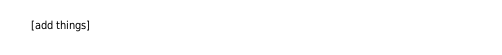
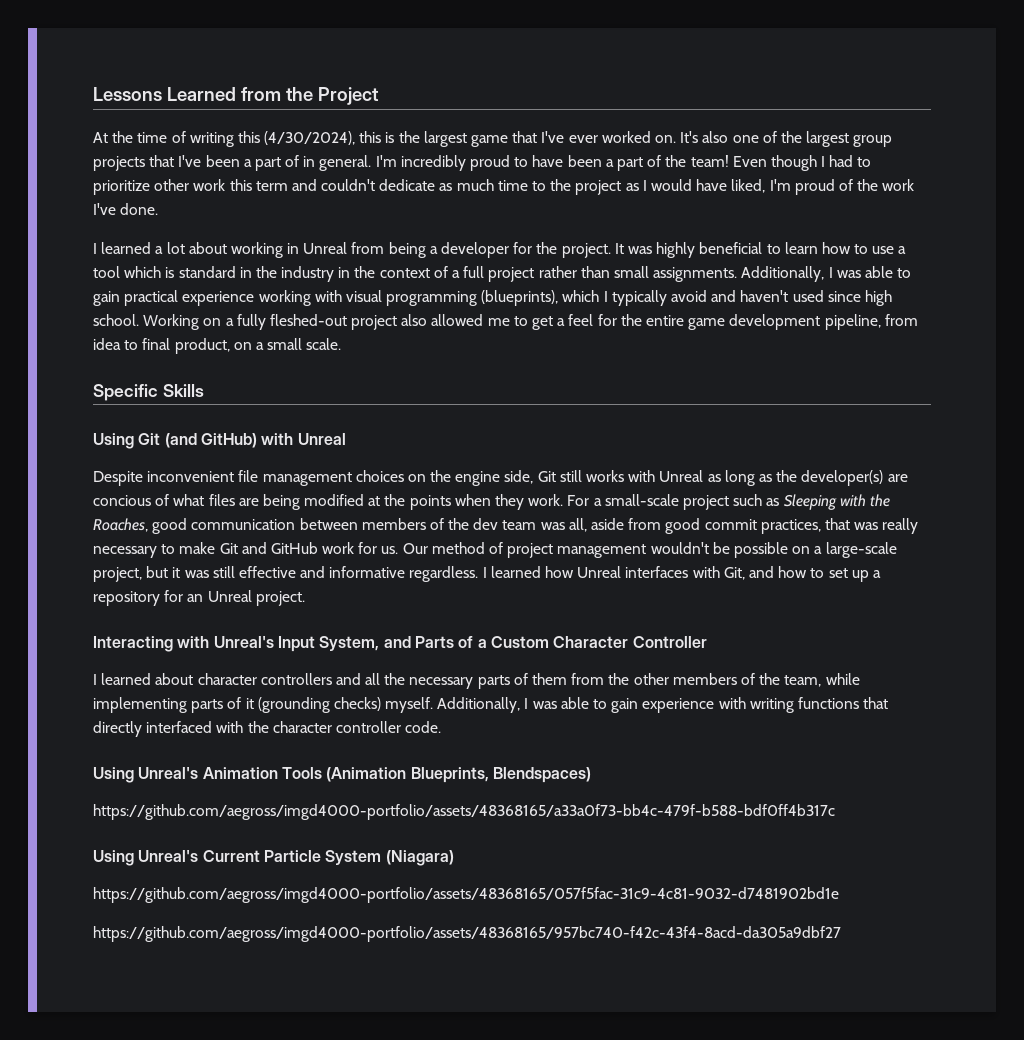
[31,20,90,32] [add things] -> [93,87,379,105] [93,131,893,147] [93,155,872,171] [93,179,915,195] [93,203,159,215] [93,242,907,258] [93,266,912,282] [93,290,892,306] [93,314,918,330] [93,338,342,354] [93,384,204,401] [93,433,346,449] [93,470,908,486] [93,494,890,510] [93,518,919,534] [93,542,897,558] [93,566,881,582] [93,590,305,606] [93,636,707,652] [93,673,860,689] [93,697,889,713] [93,721,442,737] [93,767,591,783] [93,804,835,820] [93,850,454,866] [93,887,839,903] [93,926,841,942] Lessons Learned from the Project // At the time of writing this (4/30/2024), this is the largest game that I've ever worked on. It's also one of the largest group projects that I've been a part of in general. I'm incredibly proud to have been a part of the team! Even though I had to prioritize other work this term and couldn't dedicate as much time to the project as I would have liked, I'm proud of the work I've done. // I learned a lot about working in Unreal from being a developer for the project. It was highly beneficial to learn how to use a tool which is standard in the industry in the context of a full project rather than small assignments. Additionally, I was able to gain practical experience working with visual programming (blueprints), which I typically avoid and haven't used since high school. Working on a fully fleshed-out project also allowed me to get a feel for the entire game development pipeline, from idea to final product, on a small scale. // Specific Skills // Using Git (and GitHub) with Unreal // Despite inconvenient file management choices on the engine side, Git still works with Unreal as long as the developer(s) are concious of what files are being modified at the points when they work. For a small-scale project such as Sleeping with the Roaches, good communication between members of the dev team was all, aside from good commit practices, that was really necessary to make Git and GitHub work for us. Our method of project management wouldn't be possible on a large-scale project, but it was still effective and informative regardless. I learned how Unreal interfaces with Git, and how to set up a repository for an Unreal project. // Interacting with Unreal's Input System, and Parts of a Custom Character Controller // I learned about character controllers and all the necessary parts of them from the other members of the team, while implementing parts of it (grounding checks) myself. Additionally, I was able to gain experience with writing functions that directly interfaced with the character controller code. // Using Unreal's Animation Tools (Animation Blueprints, Blendspaces) // https://github.com/aegross/imgd4000-portfolio/assets/48368165/a33a0f73-bb4c-479f-b588-bdf0ff4b317c // Using Unreal's Current Particle System (Niagara) // https://github.com/aegross/imgd4000-portfolio/assets/48368165/057f5fac-31c9-4c81-9032-d7481902bd1e // https://github.com/aegross/imgd4000-portfolio/assets/48368165/957bc740-f42c-43f4-8acd-da305a9dbf27

